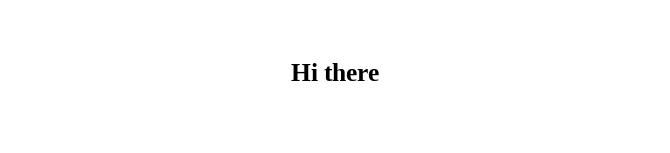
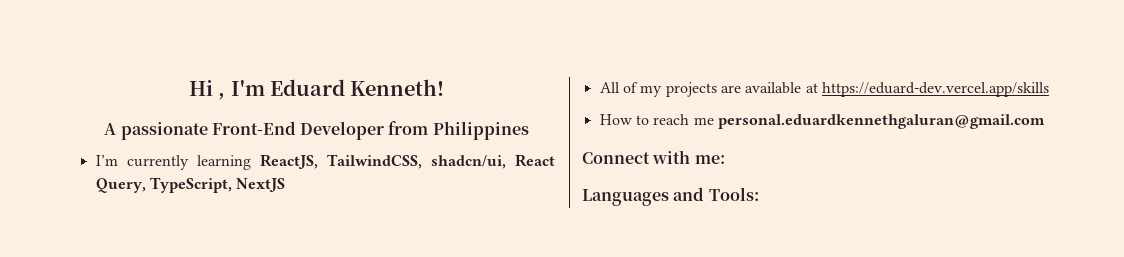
[324,63,380,81] there -> [218,79,445,100] [104,121,529,140] [95,154,555,170] [95,177,286,193] [599,82,1049,97] [599,114,1045,129] [582,150,725,164] [582,187,759,206] , I'm Eduard Kenneth! // A passionate Front-End Developer from Philippines // I’m currently learning ReactJS, TailwindCSS, shadcn/ui, React Query, TypeScript, NextJS // All of my projects are available at https://eduard-dev.vercel.app/skills // How to reach me personal.eduardkennethgaluran@gmail.com // Connect with me: // Languages and Tools:

